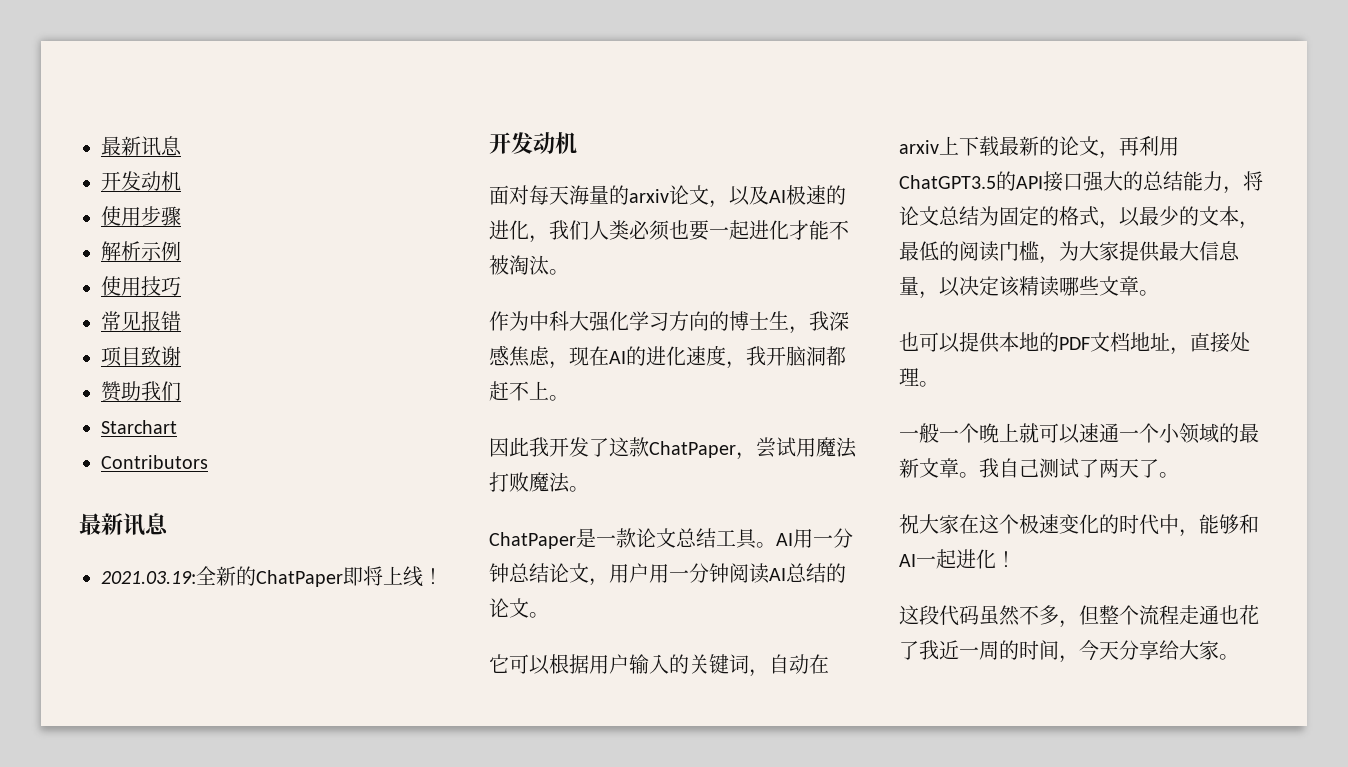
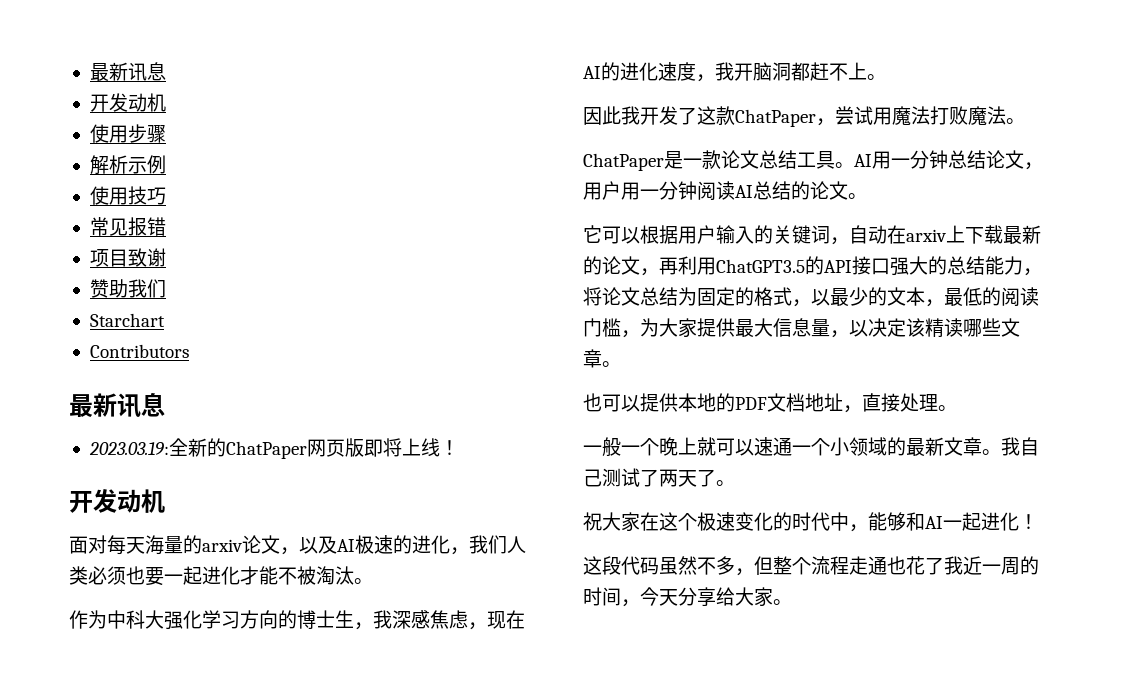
[101,571,196,584] 2021.03.19: -> [88,442,169,455] 2023.03.19:
(343, 578) none -> [306,438,364,457] 网页版

